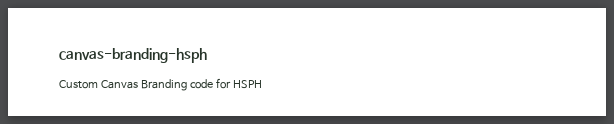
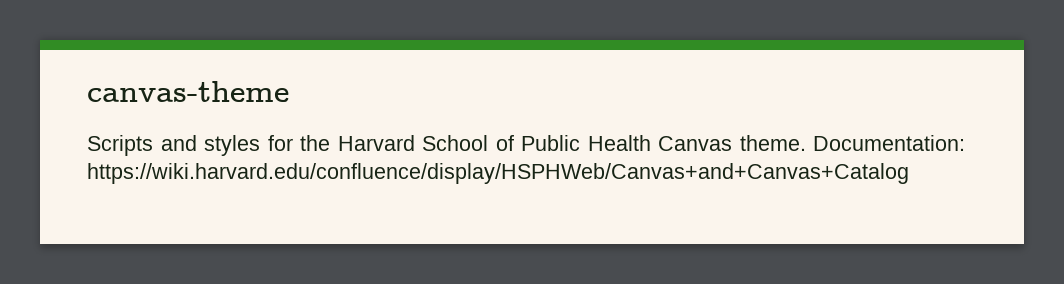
[59,48,207,63] [59,78,262,91] canvas-branding-hsph // Custom Canvas Branding code for HSPH -> [87,81,289,102] [87,135,965,156] [87,163,909,184] canvas-theme // Scripts and styles for the Harvard School of Public Health Canvas theme. Documentation: https://wiki.harvard.edu/confluence/display/HSPHWeb/Canvas+and+Canvas+Catalog

